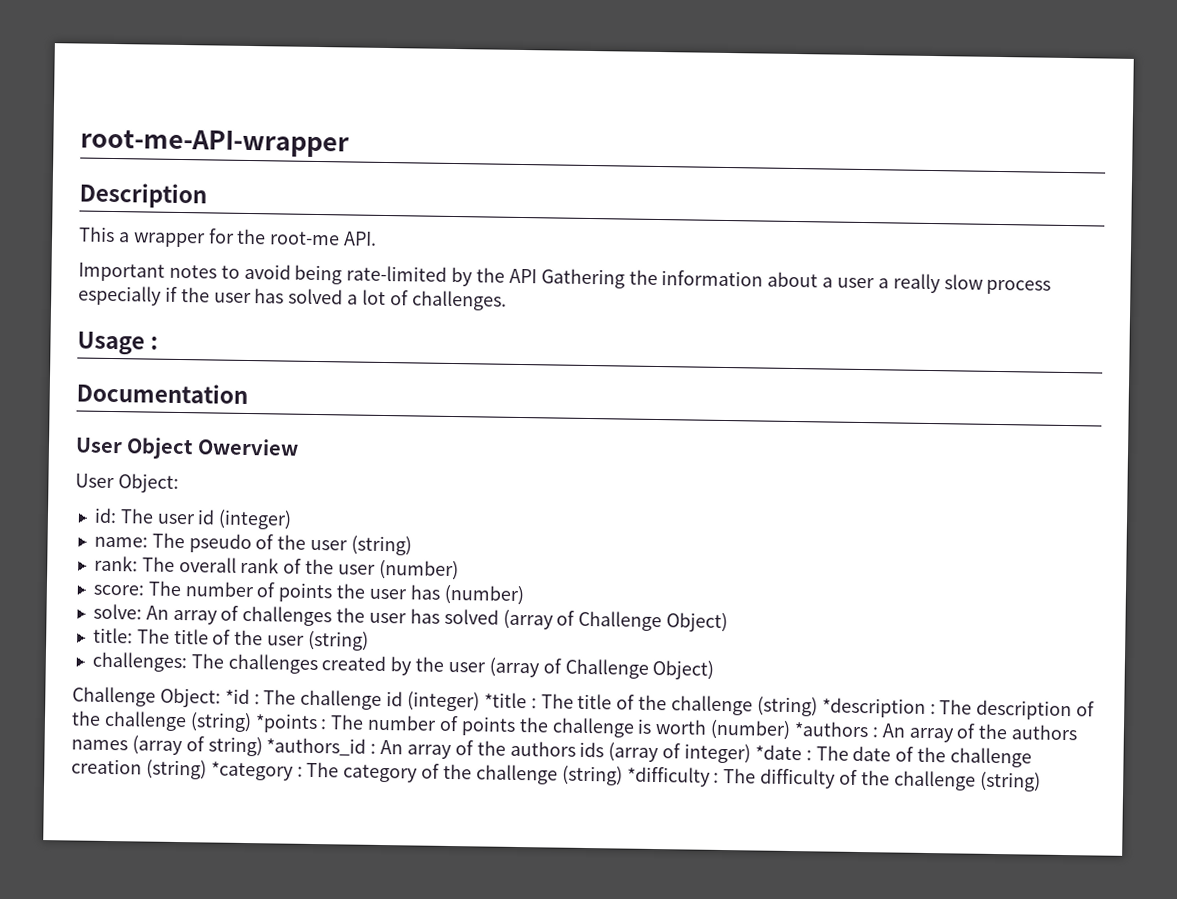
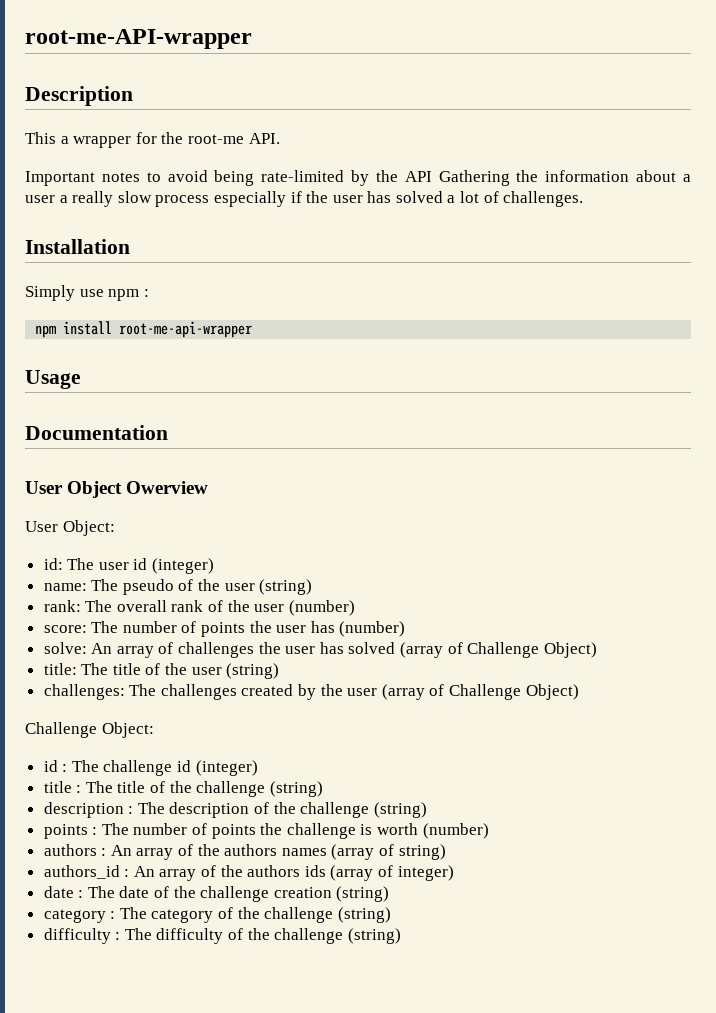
(507, 300) none -> [25,239,130,254] [25,285,149,301] [35,321,253,338] // Installation // Simply use npm : // npm install root-me-api-wrapper
[150,336,159,350] : -> (81, 379) none
[224,688,250,705] *id -> [43,760,58,772] // id
[483,692,527,709] *title -> [43,781,72,793] // title
[821,697,926,718] *description -> [43,802,124,818] // description
[254,713,318,734] *points -> [43,824,88,839] // points
[794,721,870,738] *authors -> [43,844,97,856] // authors
[266,737,367,757] *authors_id -> [43,865,120,879] // authors_id
[754,744,802,761] *date -> [43,886,74,898] // date
[210,761,294,781] *category -> [43,909,106,923] // category
[626,766,711,787] *difficulty -> [43,928,111,944] // difficulty

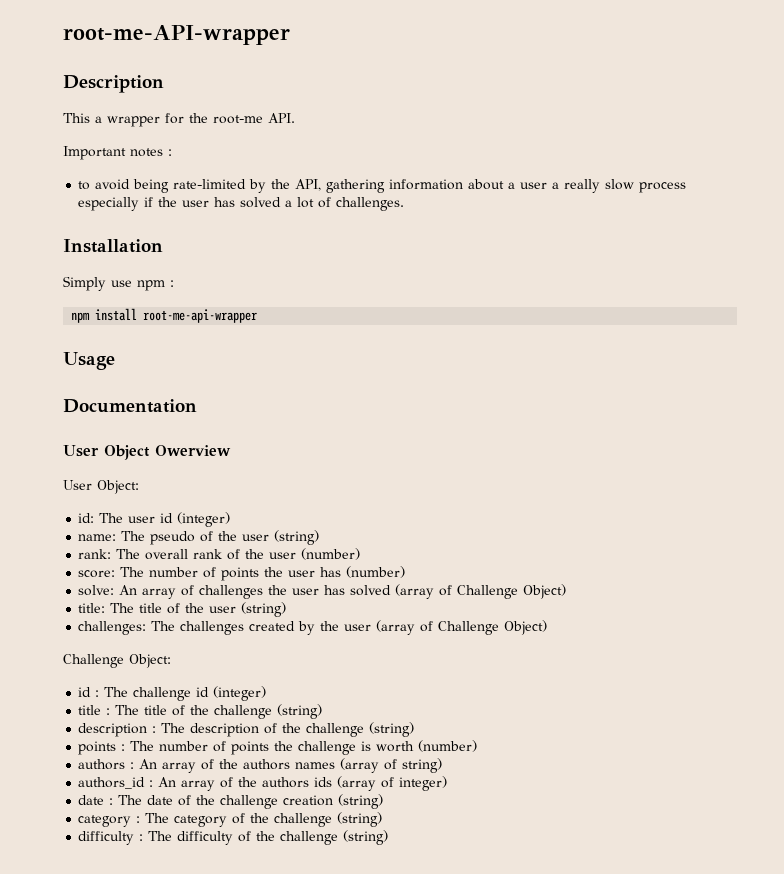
(140, 177) none -> [168,149,172,156] : //
[404,170,539,186] API Gathering the -> [295,179,386,193] API, gathering

